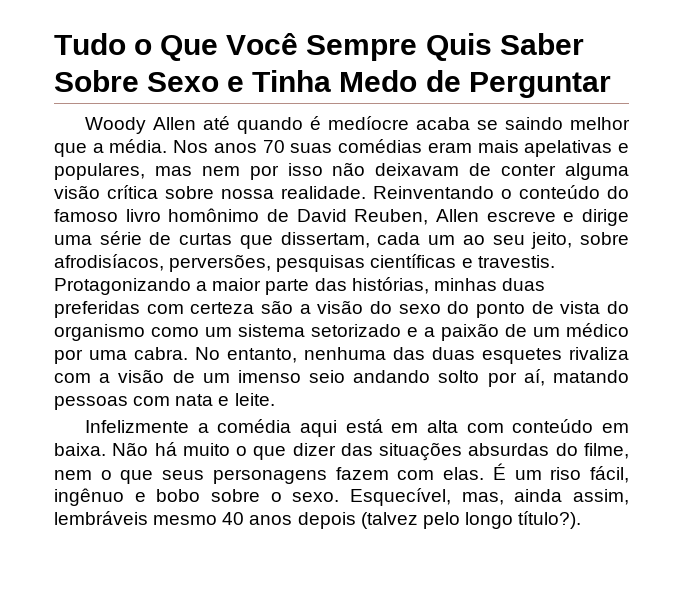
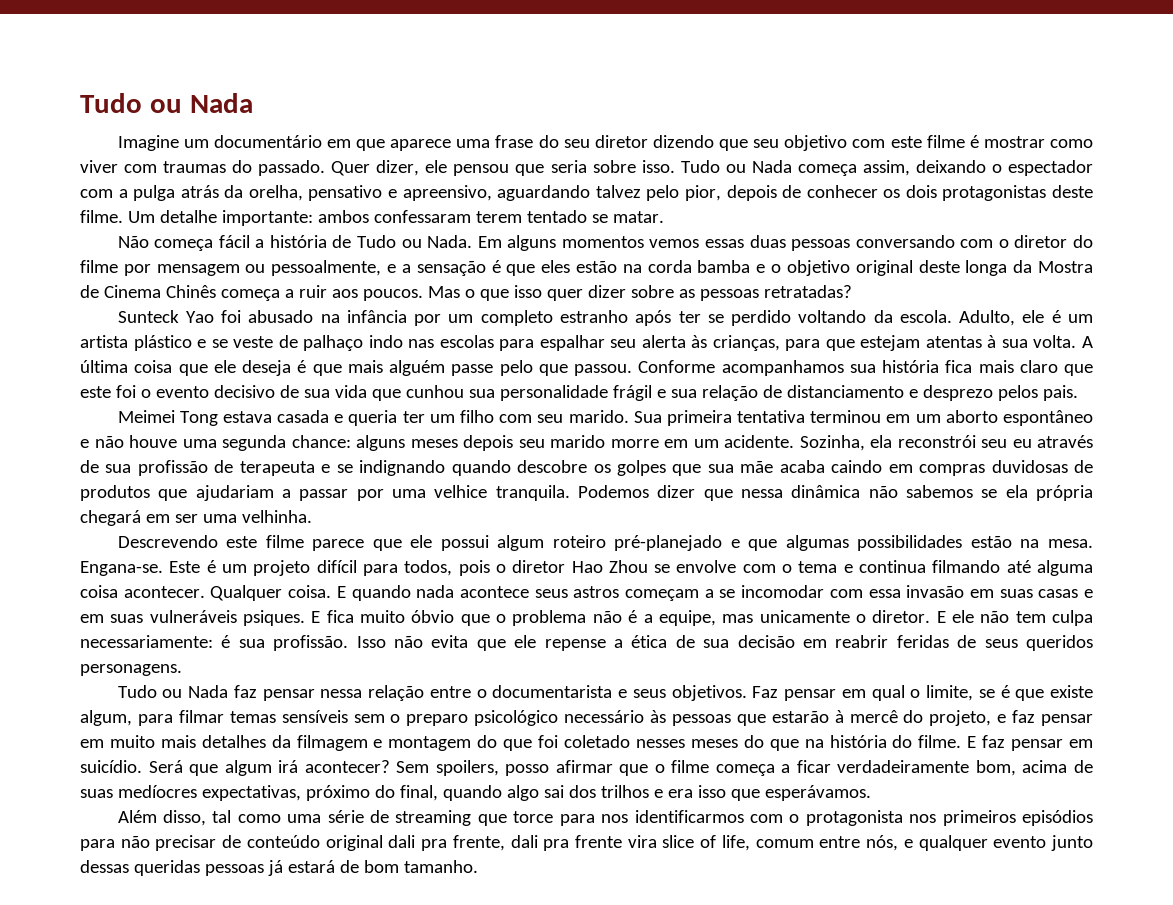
[54,33,584,61] [54,70,611,98] [84,116,630,134] [54,139,629,157] [54,162,630,180] [54,185,629,199] [54,208,630,226] [54,231,630,249] [54,254,555,272] [54,277,545,295] [54,300,630,318] [54,323,629,341] [54,347,629,364] [54,369,629,387] [54,393,275,410] [84,419,630,437] [54,442,629,461] [54,463,630,484] [54,488,629,506] [54,511,582,529] Tudo o Que Você Sempre Quis Saber Sobre Sexo e Tinha Medo de Perguntar // Woody Allen até quando é medíocre acaba se saindo melhor que a média. Nos anos 70 suas comédias eram mais apelativas e populares, mas nem por isso não deixavam de conter alguma visão crítica sobre nossa realidade. Reinventando o conteúdo do famoso livro homônimo de David Reuben, Allen escreve e dirige uma série de curtas que dissertam, cada um ao seu jeito, sobre afrodisíacos, perversões, pesquisas científicas e travestis. Protagonizando a maior parte das histórias, minhas duas preferidas com certeza são a visão do sexo do ponto de vista do organismo como um sistema setorizado e a paixão de um médico por uma cabra. No entanto, nenhuma das duas esquetes rivaliza com a visão de um imenso seio andando solto por aí, matando pessoas com nata e leite. // Infelizmente a comédia aqui está em alta com conteúdo em baixa. Não há muito o que dizer das situações absurdas do filme, nem o que seus personagens fazem com elas. É um riso fácil, ingênuo e bobo sobre o sexo. Esquecível, mas, ainda assim, lembráveis mesmo 40 anos depois (talvez pelo longo título?). -> [80,93,253,113] [117,135,1093,151] [80,160,1093,176] [80,185,1093,201] [80,210,664,226] [117,235,1094,251] [80,260,1094,276] [80,285,852,301] [117,310,1093,326] [80,335,1093,351] [80,360,1093,376] [80,385,1078,401] [117,410,1094,426] [80,435,1093,451] [80,460,1094,476] [80,485,1094,501] [80,510,312,526] [117,535,1094,551] [80,560,1094,576] [80,585,1094,601] [80,610,1093,626] [80,635,1093,651] [80,664,182,676] [117,685,1094,701] [80,710,1093,726] [80,735,1093,751] [80,760,1093,776] [80,785,871,801] [117,810,1093,826] [80,835,1094,851] [80,860,478,876] Tudo ou Nada // Imagine um documentário em que aparece uma frase do seu diretor dizendo que seu objetivo com este filme é mostrar como viver com traumas do passado. Quer dizer, ele pensou que seria sobre isso. Tudo ou Nada começa assim, deixando o espectador com a pulga atrás da orelha, pensativo e apreensivo, aguardando talvez pelo pior, depois de conhecer os dois protagonistas deste filme. Um detalhe importante: ambos confessaram terem tentado se matar. // Não começa fácil a história de Tudo ou Nada. Em alguns momentos vemos essas duas pessoas conversando com o diretor do filme por mensagem ou pessoalmente, e a sensação é que eles estão na corda bamba e o objetivo original deste longa da Mostra de Cinema Chinês começa a ruir aos poucos. Mas o que isso quer dizer sobre as pessoas retratadas? // Sunteck Yao foi abusado na infância por um completo estranho após ter se perdido voltando da escola. Adulto, ele é um artista plástico e se veste de palhaço indo nas escolas para espalhar seu alerta às crianças, para que estejam atentas à sua volta. A última coisa que ele deseja é que mais alguém passe pelo que passou. Conforme acompanhamos sua história fica mais claro que este foi o evento decisivo de sua vida que cunhou sua personalidade frágil e sua relação de distanciamento e desprezo pelos pais. // Meimei Tong estava casada e queria ter um filho com seu marido. Sua primeira tentativa terminou em um aborto espontâneo e não houve uma segunda chance: alguns meses depois seu marido morre em um acidente. Sozinha, ela reconstrói seu eu através de sua profissão de terapeuta e se indignando quando descobre os golpes que sua mãe acaba caindo em compras duvidosas de produtos que ajudariam a passar por uma velhice tranquila. Podemos dizer que nessa dinâmica não sabemos se ela própria chegará em ser uma velhinha. // Descrevendo este filme parece que ele possui algum roteiro pré-planejado e que algumas possibilidades estão na mesa. Engana-se. Este é um projeto difícil para todos, pois o diretor Hao Zhou se envolve com o tema e continua filmando até alguma coisa acontecer. Qualquer coisa. E quando nada acontece seus astros começam a se incomodar com essa invasão em suas casas e em suas vulneráveis psiques. E fica muito óbvio que o problema não é a equipe, mas unicamente o diretor. E ele não tem culpa necessariamente: é sua profissão. Isso não evita que ele repense a ética de sua decisão em reabrir feridas de seus queridos personagens. // Tudo ou Nada faz pensar nessa relação entre o documentarista e seus objetivos. Faz pensar em qual o limite, se é que existe algum, para filmar temas sensíveis sem o preparo psicológico necessário às pessoas que estarão à mercê do projeto, e faz pensar em muito mais detalhes da filmagem e montagem do que foi coletado nesses meses do que na história do filme. E faz pensar em suicídio. Será que algum irá acontecer? Sem spoilers, posso afirmar que o filme começa a ficar verdadeiramente bom, acima de suas medíocres expectativas, próximo do final, quando algo sai dos trilhos e era isso que esperávamos. // Além disso, tal como uma série de streaming que torce para nos identificarmos com o protagonista nos primeiros episódios para não precisar de conteúdo original dali pra frente, dali pra frente vira slice of life, comum entre nós, e qualquer evento junto dessas queridas pessoas já estará de bom tamanho.

